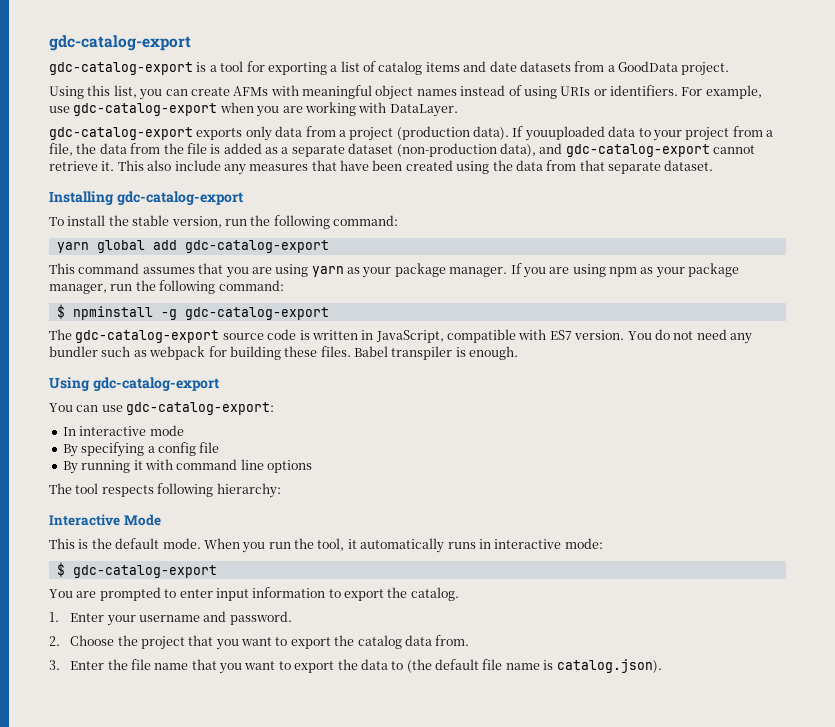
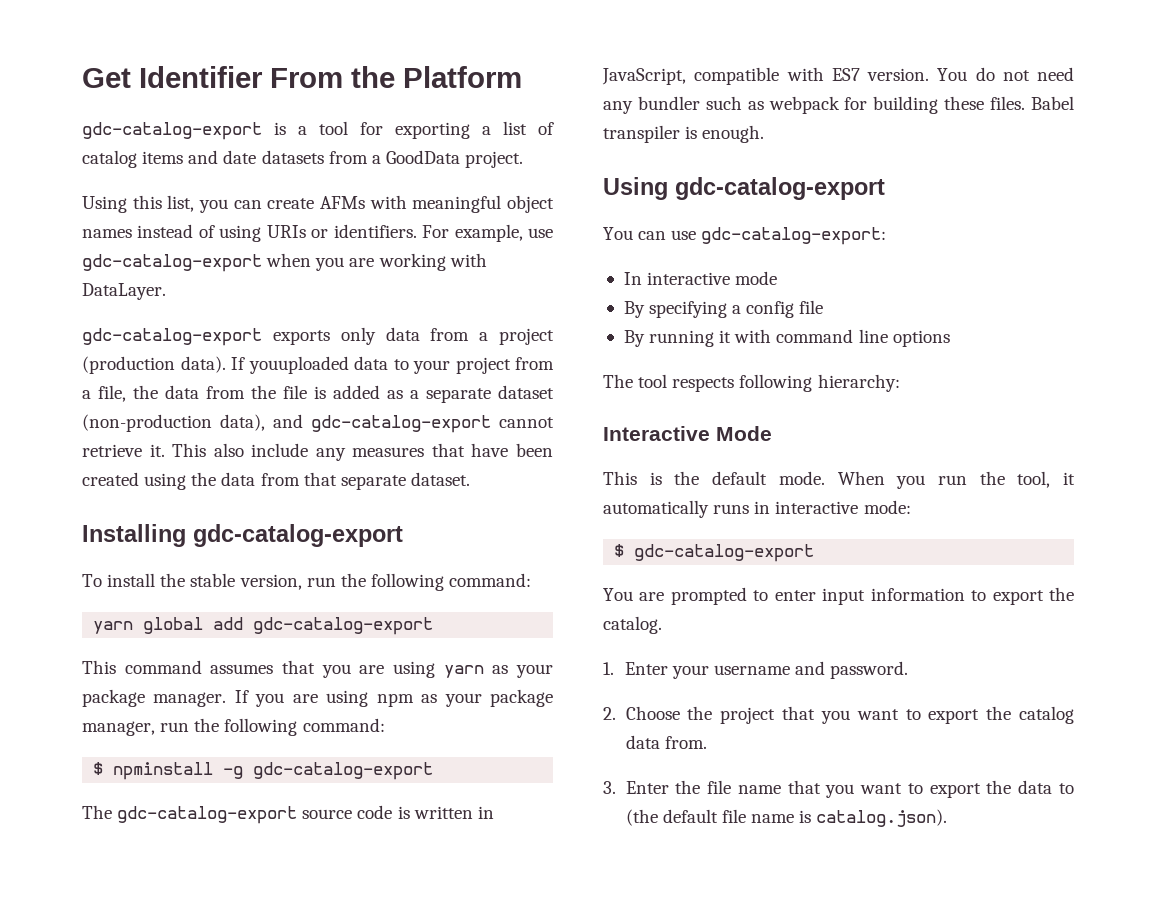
[49,35,191,51] gdc-catalog-export -> [82,66,522,88] Get Identifier From the Platform

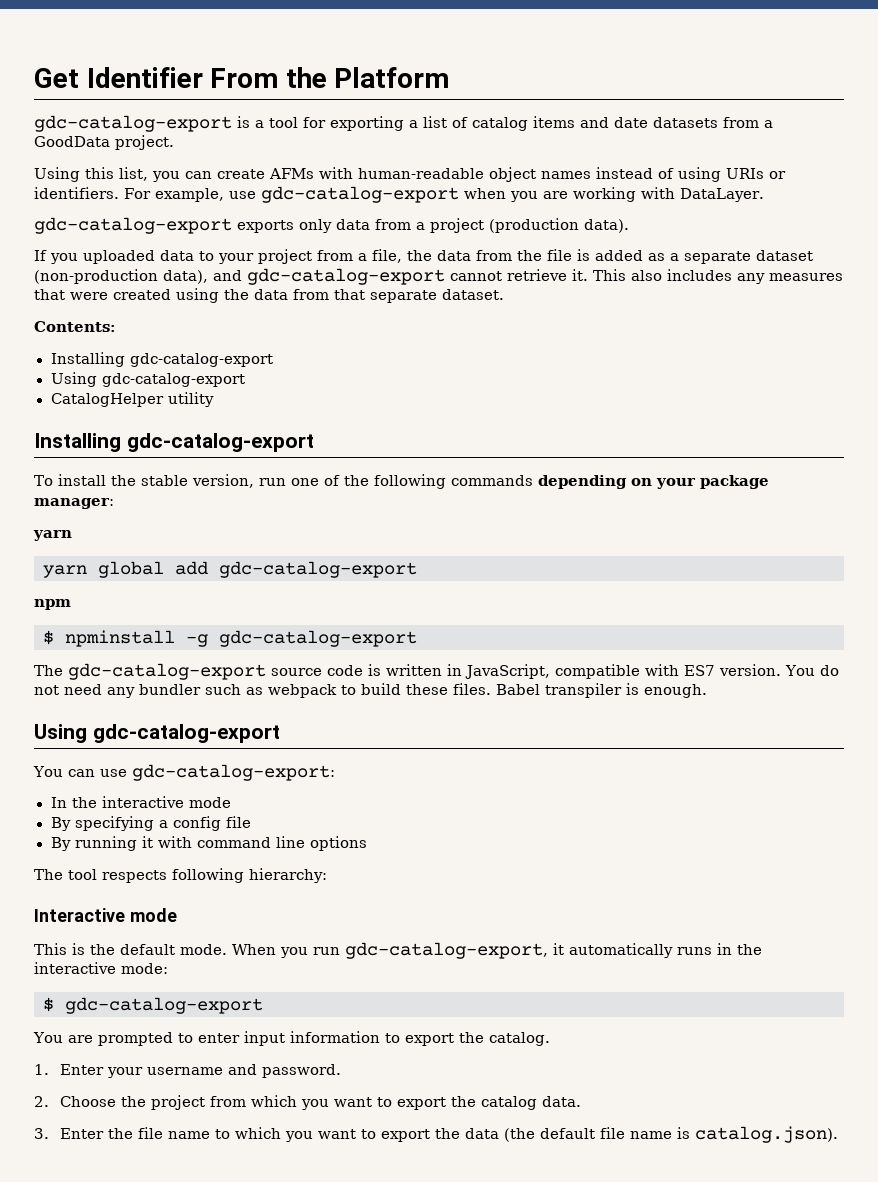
[412,195,502,213] meaningful -> [358,168,484,179] human-readable
[231,356,349,374] If youuploaded -> [34,250,155,264] // If you uploaded
[251,443,309,457] include -> [667,269,732,281] includes
[471,443,553,457] have been -> [70,292,108,300] were
(470, 479) none -> [34,321,116,332] [50,352,273,367] [50,372,245,387] [50,392,214,407] // Contents: // Installing gdc-catalog-export // Using gdc-catalog-export // CatalogHelper utility
[340,573,532,591] [93,617,434,635] [82,660,553,678] [82,689,554,707] [82,718,385,736] the following command: // yarn global add gdc-catalog-export // This command assumes that you are using yarn as your package manager. If you are using npm as your package manager, run the following command: -> [290,474,769,489] [34,498,114,509] [33,530,72,541] [43,561,417,578] [34,599,71,610] one of the following commands depending on your package manager: // yarn // yarn global add gdc-catalog-export // npm
[844,96,939,114] for building -> [341,683,401,695] to build
(642, 278) none -> [71,797,97,808] the
[716,426,772,441] Mode -> [129,908,177,922] mode
[979,471,1051,488] the tool, -> [345,942,548,959] gdc-catalog-export,
(771, 507) none -> [737,944,762,955] the
[782,706,815,720] that -> [209,1095,297,1107] from which
[625,735,707,749] data from. -> [541,1096,581,1107] data.
[787,780,821,794] that -> [214,1127,281,1139] to which
[1059,783,1074,794] to -> (499, 1133) none

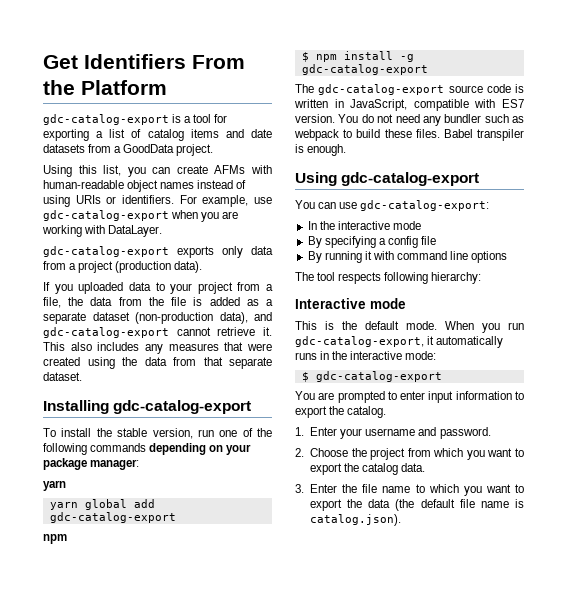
[86,67,203,88] Identifier -> [84,54,186,69] Identifiers
[34,321,116,332] [50,352,273,367] [50,372,245,387] [50,392,214,407] // Contents: // Installing gdc-catalog-export // Using gdc-catalog-export // CatalogHelper utility -> (82, 376) none
[65,630,175,647] npminstall -> [315,51,393,62] npm install

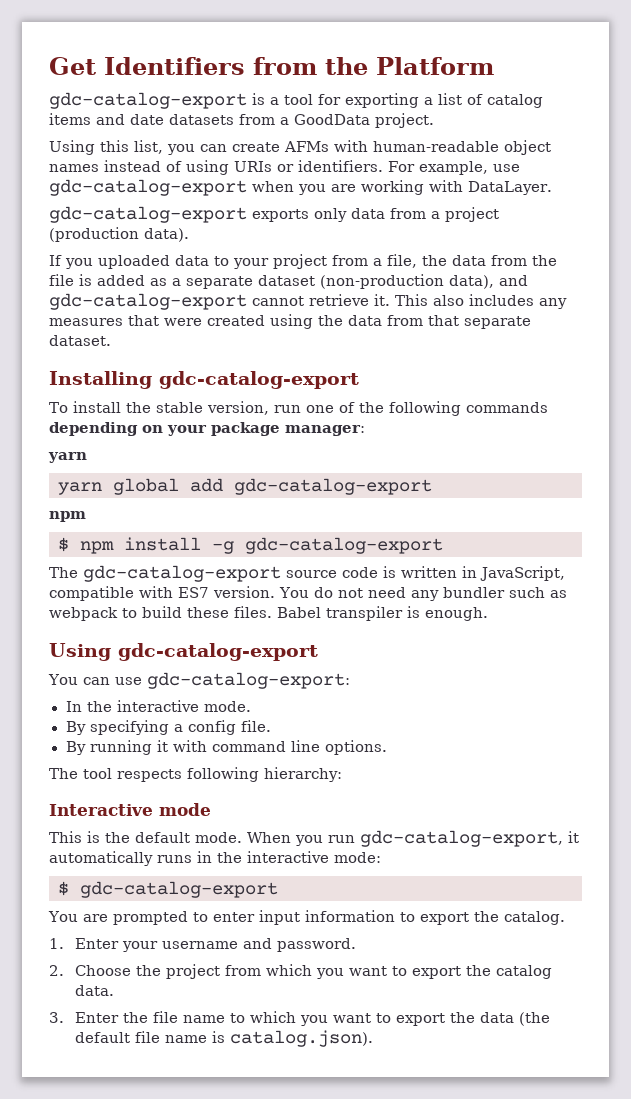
[192,55,245,69] From -> [253,57,317,75] from
[392,221,421,230] mode -> [203,701,251,712] mode.
[421,236,437,245] file -> [240,720,271,732] file.
[471,251,508,263] options -> [324,740,387,755] options.

